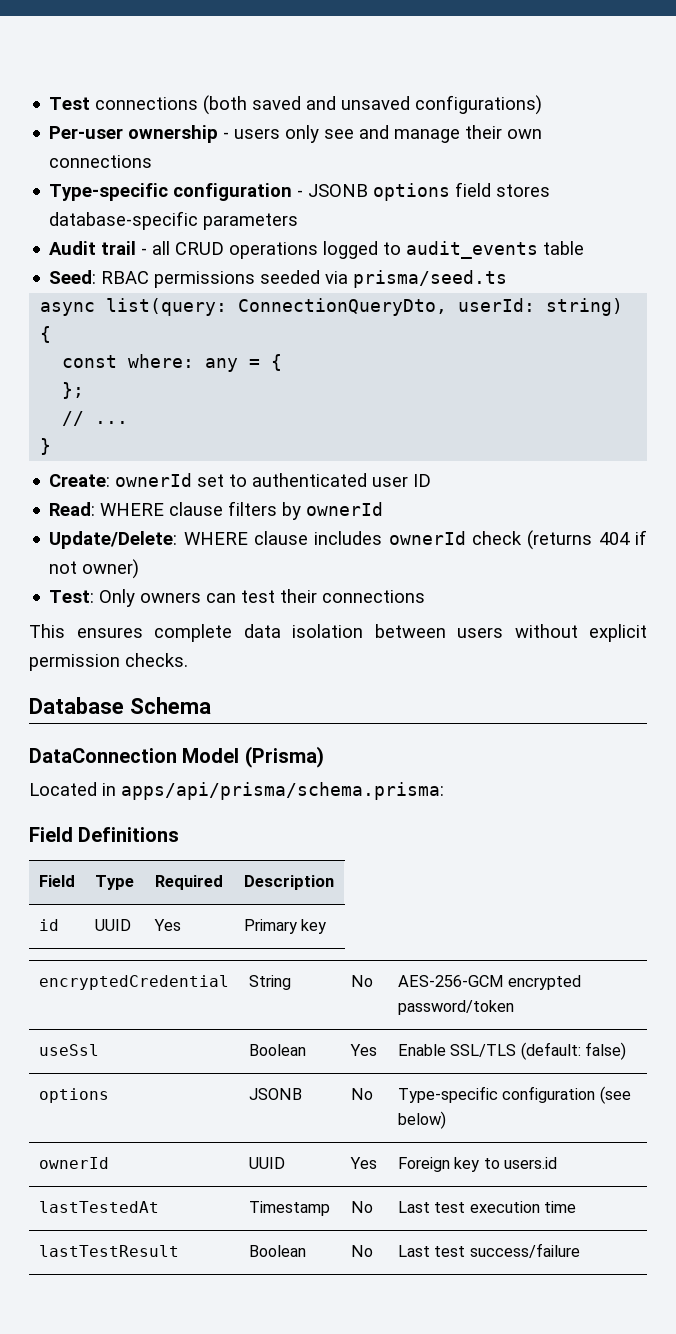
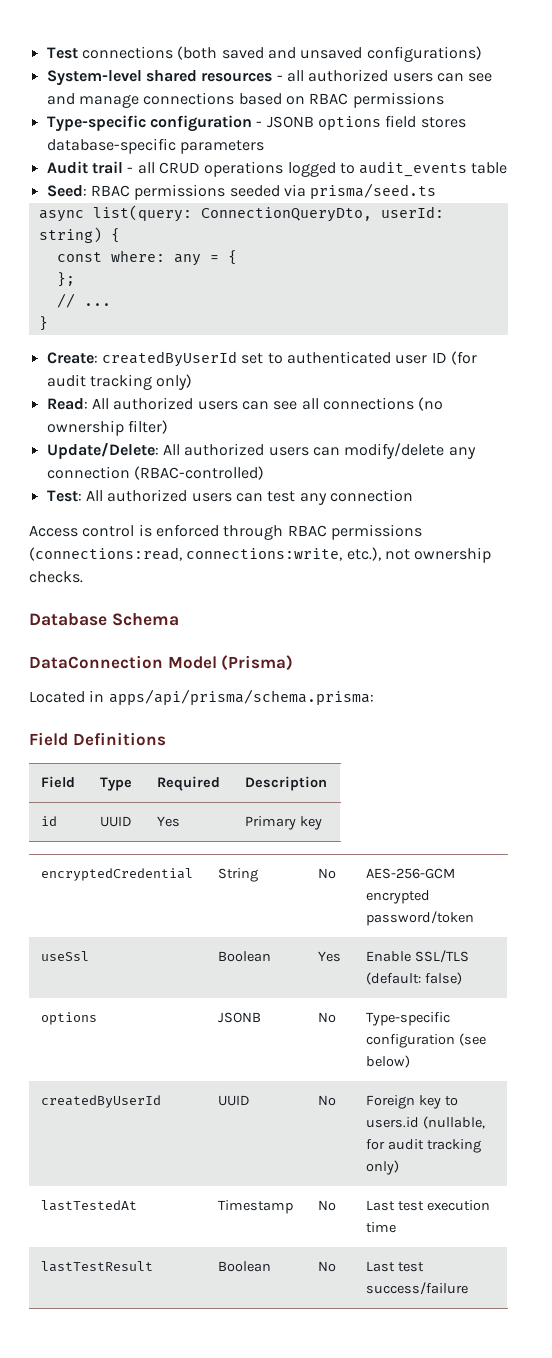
[49,125,320,143] Per-user ownership - users only -> [46,69,464,86] System-level shared resources - all authorized users can
[465,125,543,139] [49,155,153,168] their own connections -> [143,92,444,108] connections based on RBAC permissions
[115,473,193,487] ownerId -> [101,351,237,367] createdByUserId
[49,501,384,520] [49,530,647,550] [49,559,140,579] [49,589,426,607] [29,624,647,642] [29,654,120,671] // Read: WHERE clause filters by ownerId // Update/Delete: WHERE clause includes ownerId check (returns 404 if not owner) // Test: Only owners can test their connections // This ensures complete data isolation between users without explicit permission -> [450,351,477,365] [46,374,193,390] [46,397,444,411] [46,420,168,436] [46,443,476,459] [46,466,264,480] [46,489,413,505] [29,524,422,540] [29,547,492,563] (for audit tracking only) // Read: All authorized users can see all connections (no ownership filter) // Update/Delete: All authorized users can modify/delete any connection (RBAC-controlled) // Test: All authorized users can test any connection // Access control is enforced through RBAC permissions (connections:read, connections:write, etc.), not ownership
[38,1157,109,1169] [248,1157,285,1169] [349,1157,377,1169] ownerId | UUID | Yes -> [41,1095,162,1108] [218,1095,251,1106] [318,1095,337,1106] createdByUserId | UUID | No
(558, 1163) none -> [423,1116,486,1129] [366,1139,481,1153] [366,1160,400,1175] (nullable, for audit tracking only)

